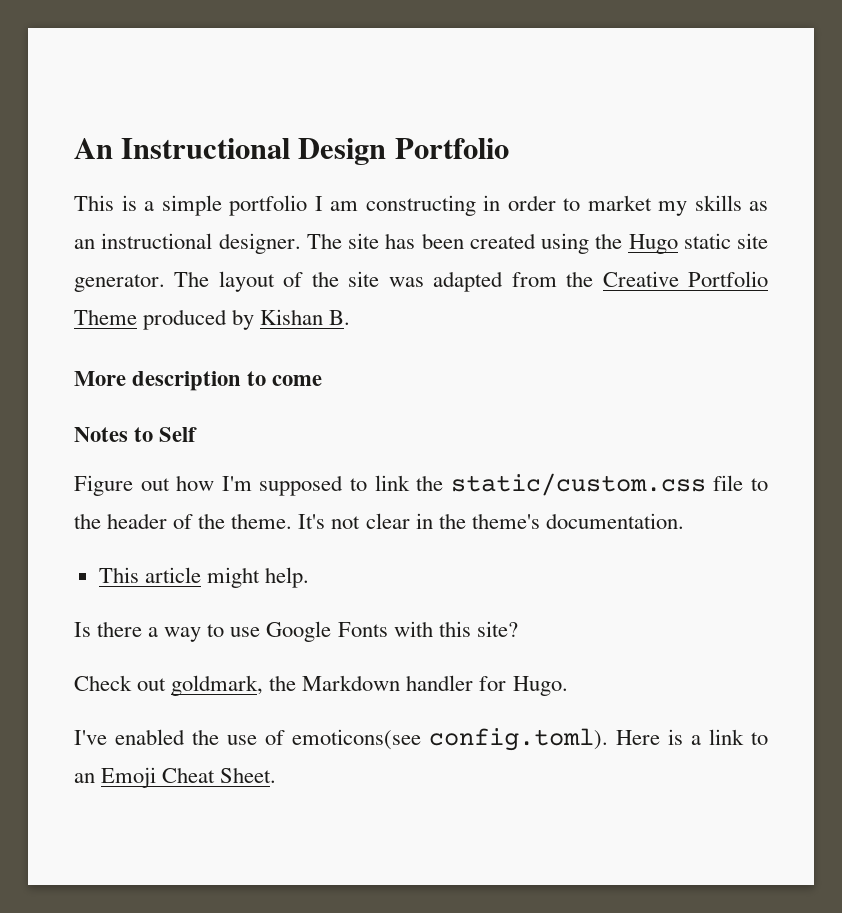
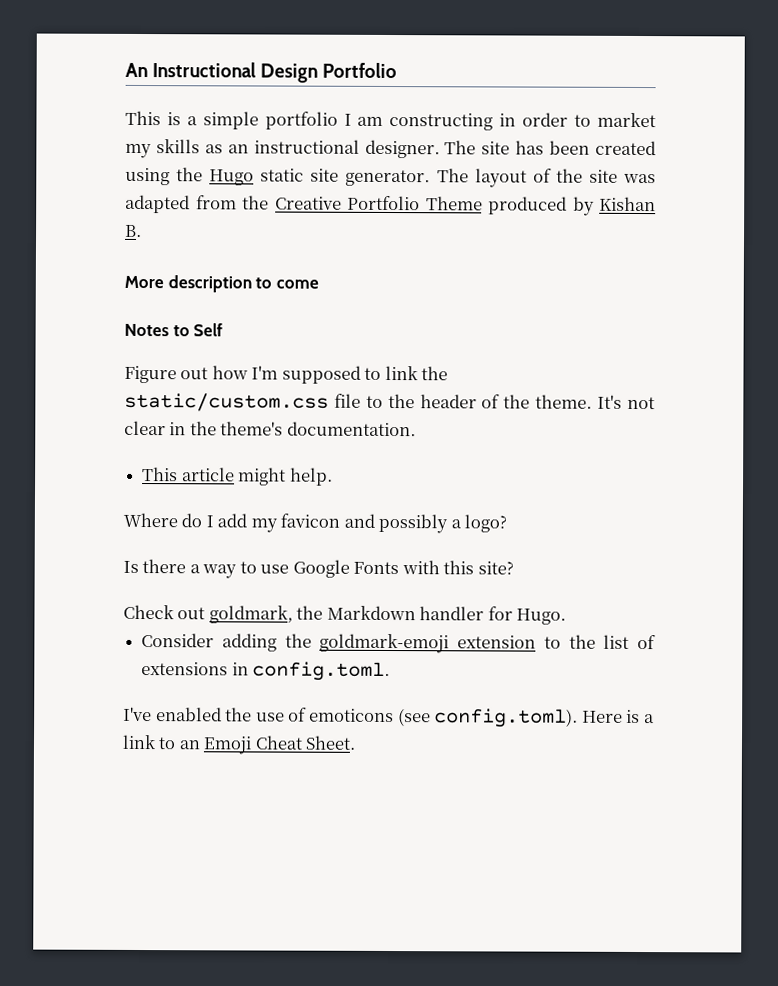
(309, 577) none -> [123,512,508,534] // Where do I add my favicon and possibly a logo?
(568, 686) none -> [141,633,656,654] [141,661,391,682] // Consider adding the goldmark-emoji extension to the list of extensions in config.toml.
[292,729,421,750] emoticons(see -> [309,708,431,727] emoticons (see

